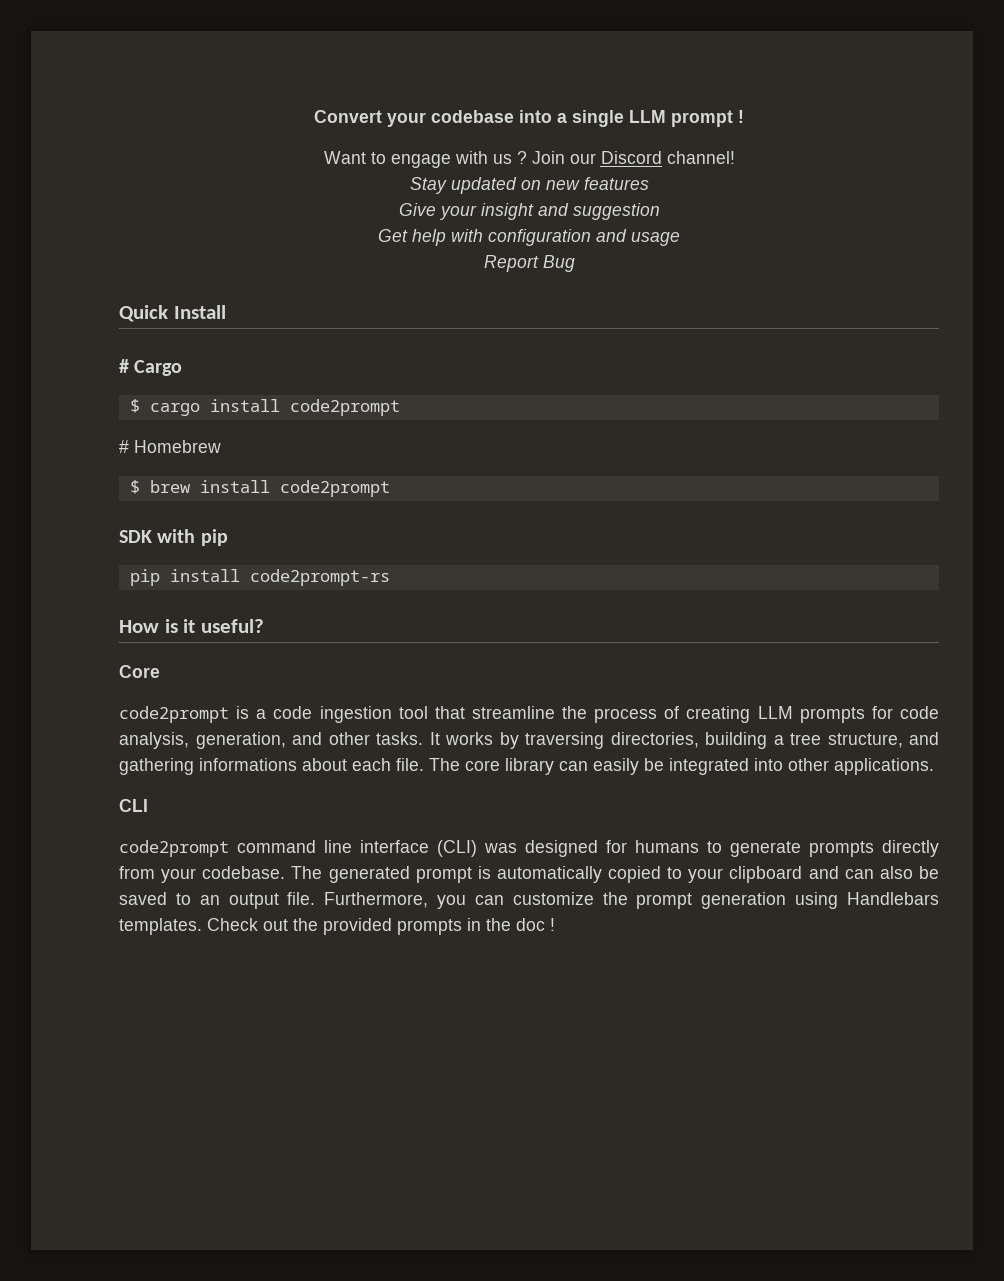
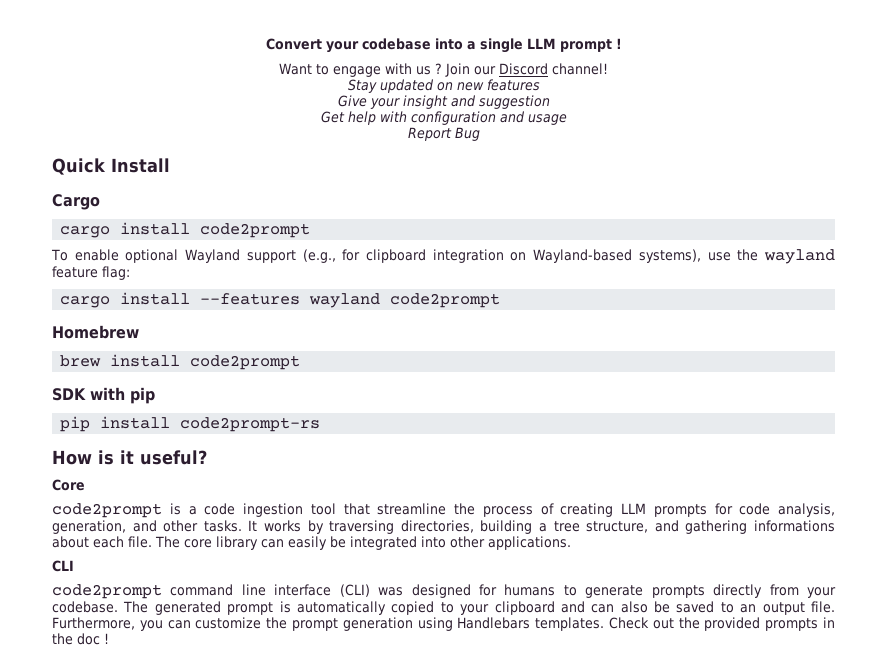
[119,359,129,373] # -> (170, 165) none
[129,399,140,413] $ -> (100, 202) none
[119,440,129,453] # -> [51,249,836,264] [52,266,130,280] [60,292,501,308] To enable optional Wayland support (e.g., for clipboard integration on Wayland-based systems), use the wayland feature flag: // cargo install --features wayland code2prompt //
[129,480,140,494] $ -> (139, 332) none

